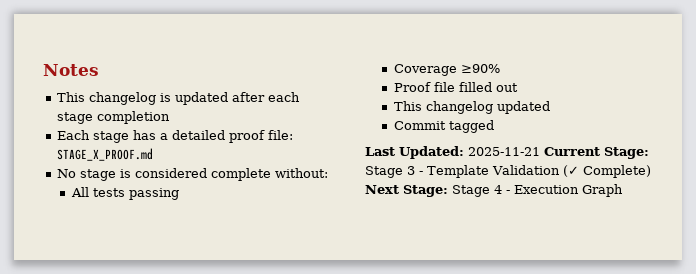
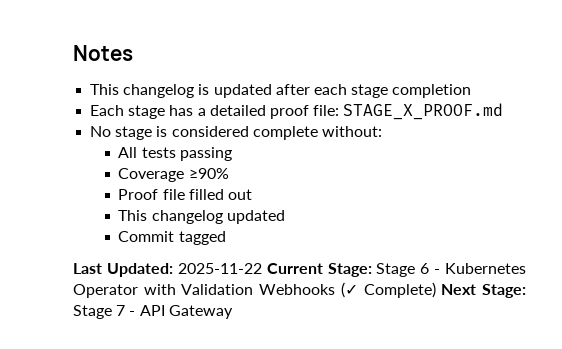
[468,147,540,156] 2025-11-21 -> [177,263,262,274] 2025-11-22
[407,165,560,178] 3 - Template Validation -> [420,263,526,274] [73,284,336,298] 6 - Kubernetes Operator with Validation Webhooks
[494,184,623,197] 4 - Execution Graph -> [116,305,233,319] 7 - API Gateway

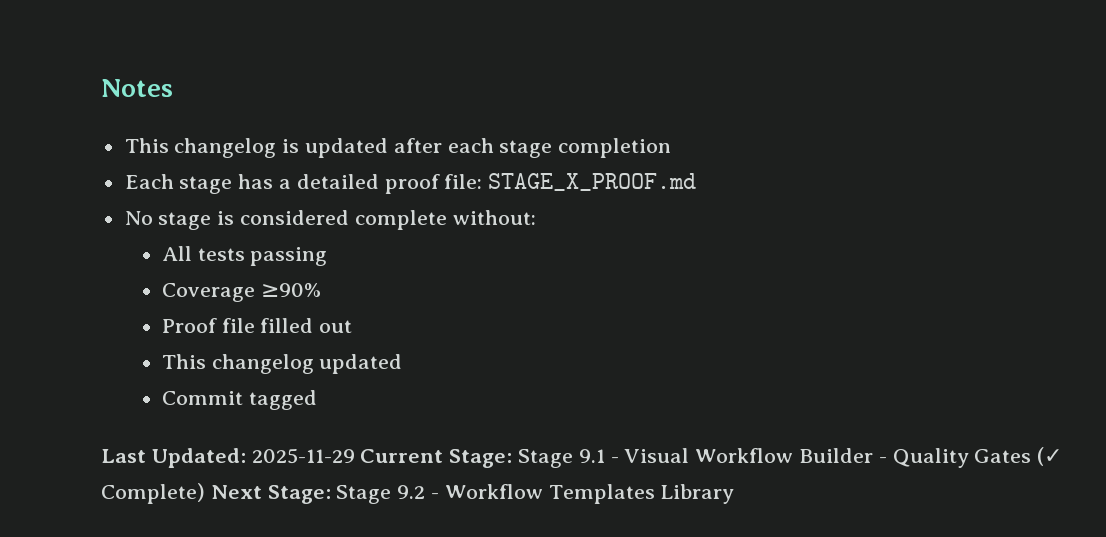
[177,263,262,274] 2025-11-22 -> [251,448,355,464] 2025-11-29
[420,263,526,274] [73,284,336,298] 6 - Kubernetes Operator with Validation Webhooks -> [578,448,1032,468] 9.1 - Visual Workflow Builder - Quality Gates
[116,305,233,319] 7 - API Gateway -> [397,484,735,504] 9.2 - Workflow Templates Library

